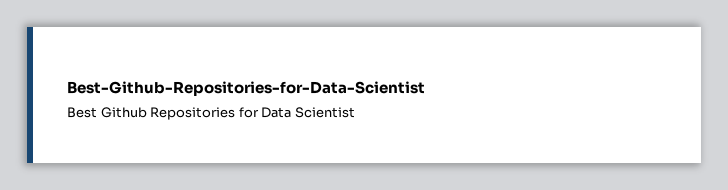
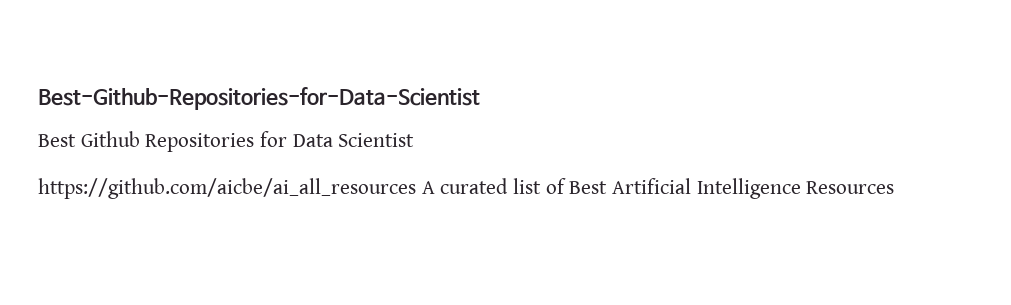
(355, 112) none -> [38,178,895,199] // https://github.com/aicbe/ai_all_resources A curated list of Best Artificial Intelligence Resources

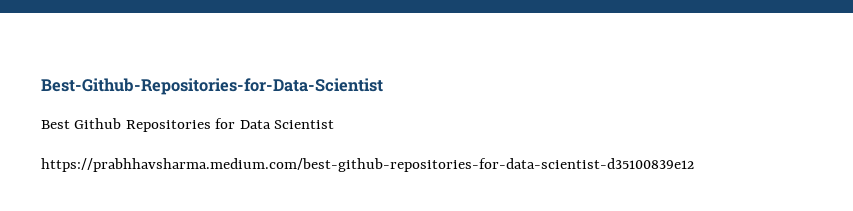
[38,178,895,199] https://github.com/aicbe/ai_all_resources A curated list of Best Artificial Intelligence Resources -> [41,158,694,172] https://prabhhavsharma.medium.com/best-github-repositories-for-data-scientist-d35100839e12

